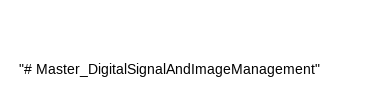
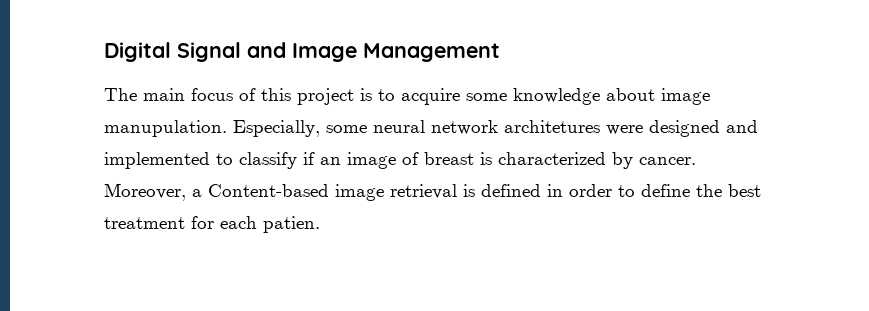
[19,63,320,77] "# Master_DigitalSignalAndImageManagement" -> [104,42,500,62] [104,88,710,105] [104,120,758,137] [104,152,696,169] [104,183,761,201] [104,216,320,233] Digital Signal and Image Management // The main focus of this project is to acquire some knowledge about image manupulation. Especially, some neural network architetures were designed and implemented to classify if an image of breast is characterized by cancer. Moreover, a Content-based image retrieval is defined in order to define the best treatment for each patien.

